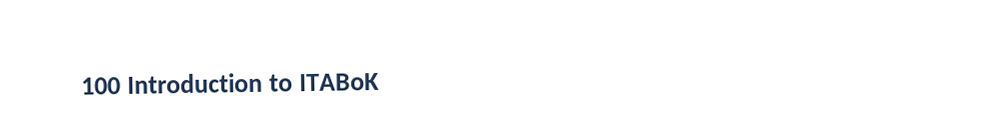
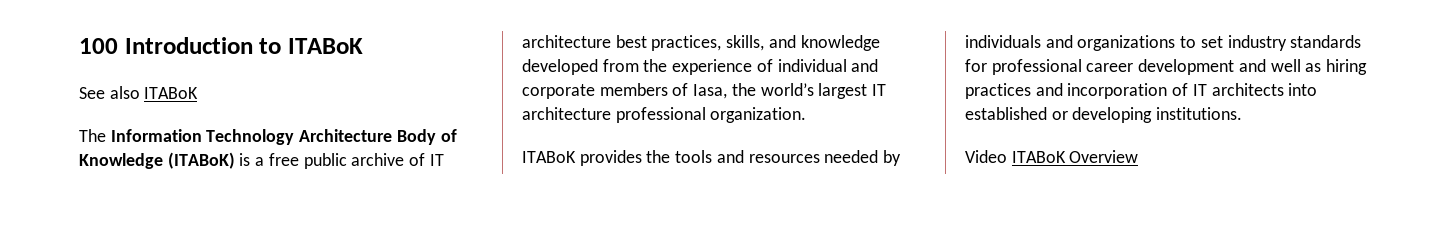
(381, 82) none -> [79,86,199,99] [79,129,457,145] [79,152,444,169] [522,35,880,51] [522,59,879,75] [522,83,887,99] [522,107,807,123] [522,150,902,166] [965,35,1362,51] [965,59,1368,75] [965,83,1318,99] [965,107,1243,123] [965,150,1139,163] // See also ITABoK // The Information Technology Architecture Body of Knowledge (ITABoK) is a free public archive of IT architecture best practices, skills, and knowledge developed from the experience of individual and corporate members of Iasa, the world’s largest IT architecture professional organization. // ITABoK provides the tools and resources needed by individuals and organizations to set industry standards for professional career development and well as hiring practices and incorporation of IT architects into established or developing institutions. // Video ITABoK Overview

